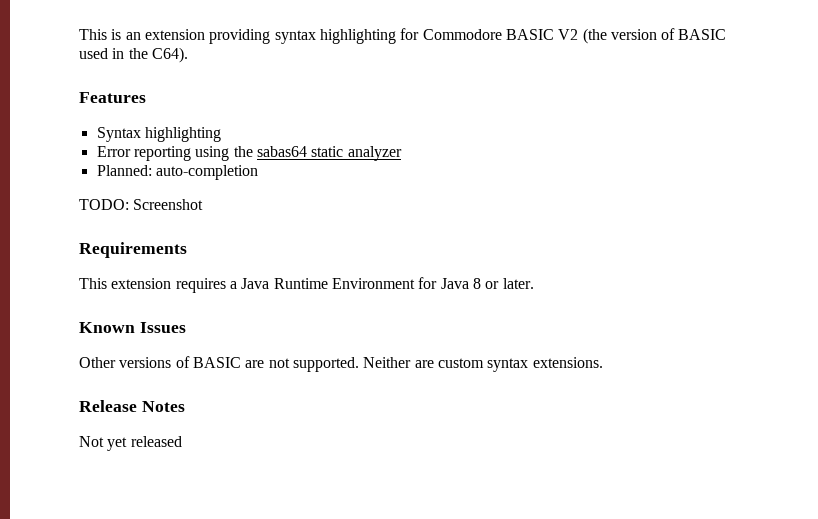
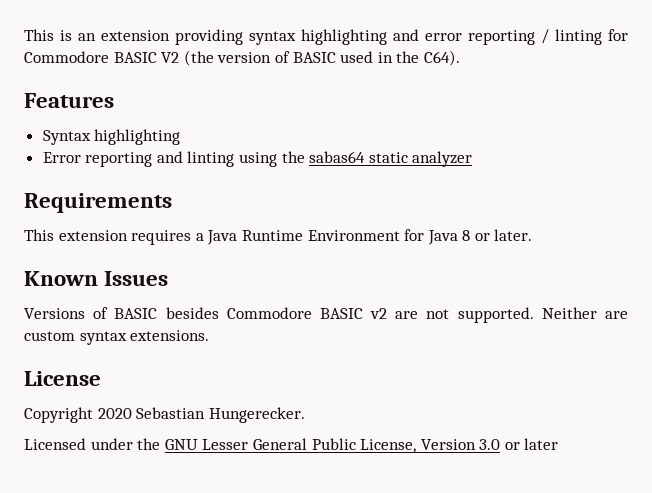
(396, 36) none -> [393,29,602,45] and error reporting / linting
(191, 153) none -> [156,151,235,167] and linting
[96,165,258,180] [79,199,204,210] // Planned: auto-completion // TODO: Screenshot -> (473, 159) none
[79,356,241,368] Other versions of BASIC -> [24,307,388,319] Versions of BASIC besides Commodore BASIC v2
[79,400,185,412] [79,436,182,451] Release Notes // Not yet released -> [24,371,101,386] [24,407,305,423] [24,438,559,453] License // Copyright 2020 Sebastian Hungerecker. // Licensed under the GNU Lesser General Public License, Version 3.0 or later

